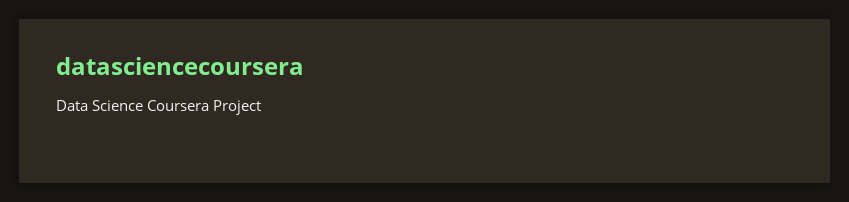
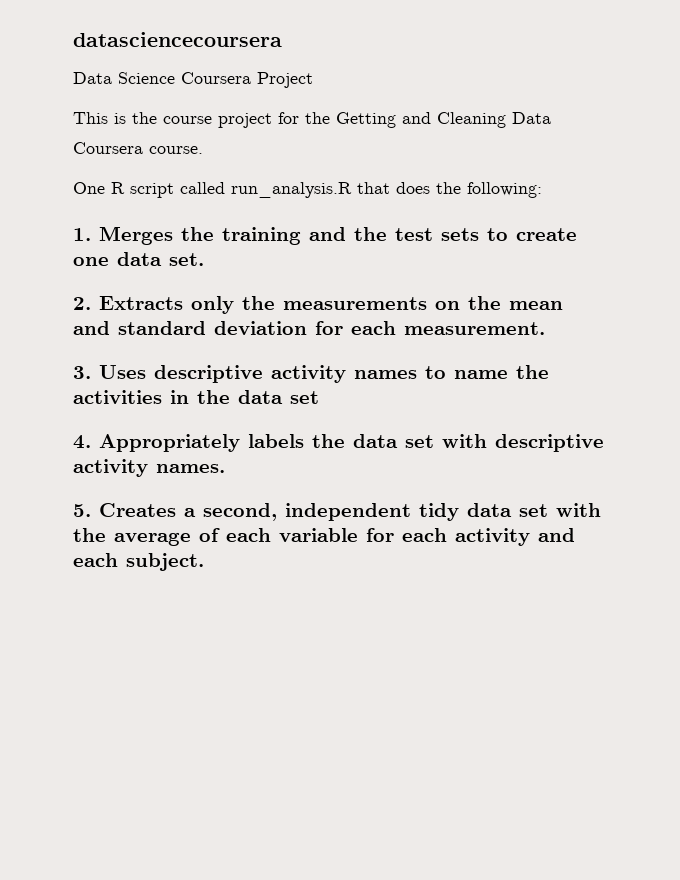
(262, 107) none -> [73,112,551,128] [73,142,203,154] [73,182,542,198] [73,226,577,245] [73,252,204,266] [73,296,563,314] [73,321,545,335] [73,365,549,383] [73,390,319,404] [73,434,604,452] [73,459,225,477] [73,503,601,521] [73,528,575,546] [73,553,204,571] // This is the course project for the Getting and Cleaning Data Coursera course. // One R script called run_analysis.R that does the following: // 1. Merges the training and the test sets to create one data set. // 2. Extracts only the measurements on the mean and standard deviation for each measurement. // 3. Uses descriptive activity names to name the activities in the data set // 4. Appropriately labels the data set with descriptive activity names. // 5. Creates a second, independent tidy data set with the average of each variable for each activity and each subject.

